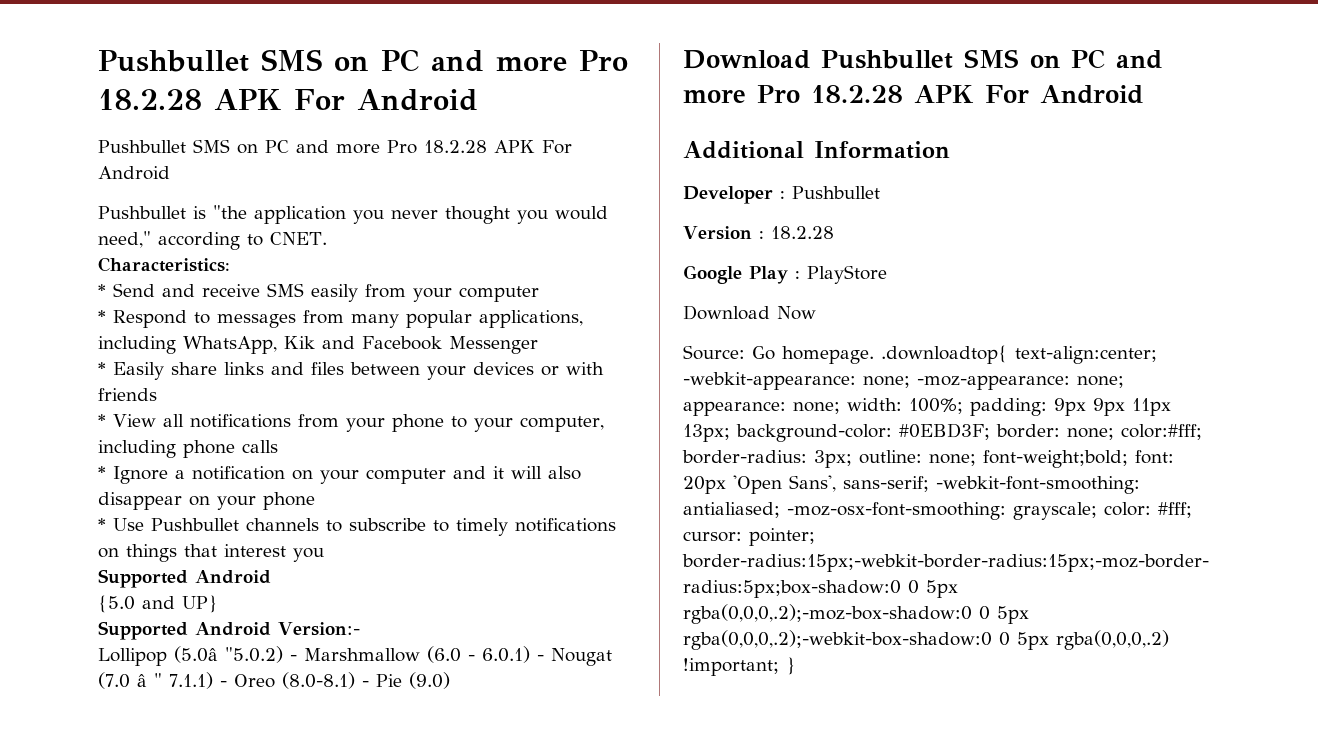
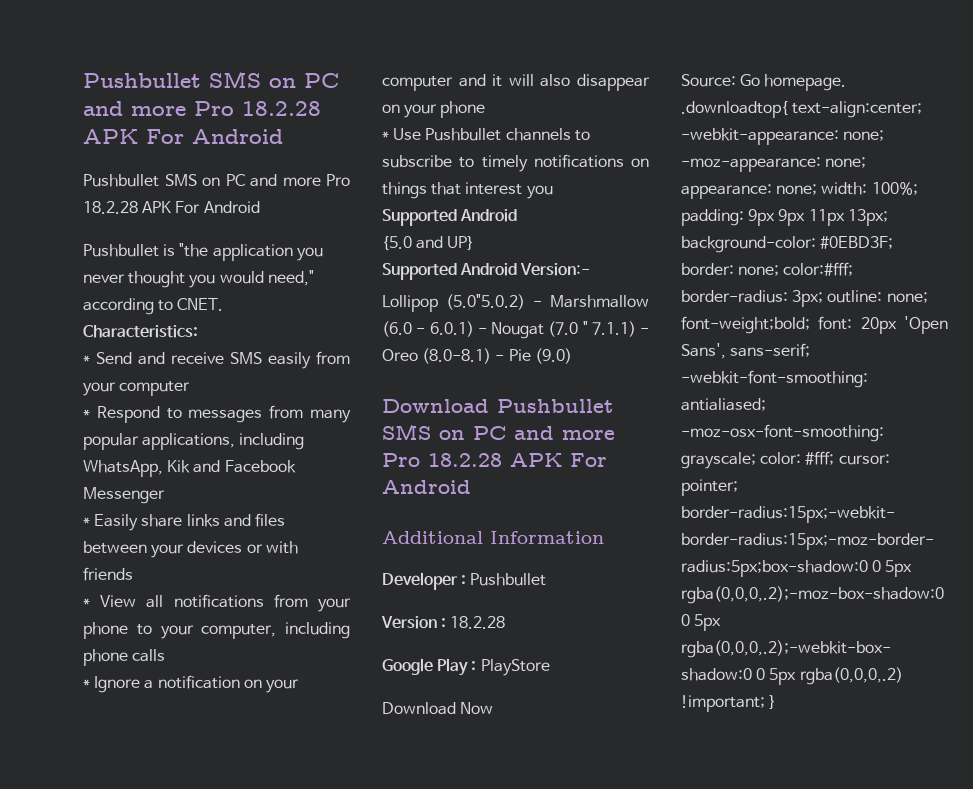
[174,646,283,663] (5.0â "5.0.2) -> [446,294,525,310] (5.0"5.0.2)
[137,674,147,687] â -> (579, 329) none

